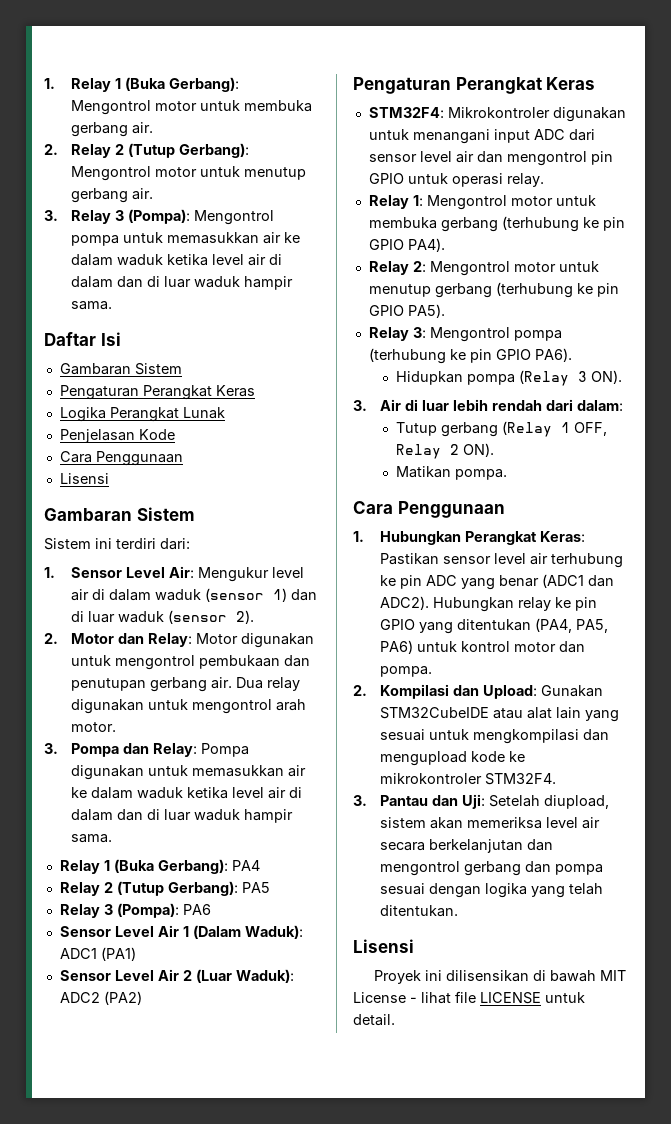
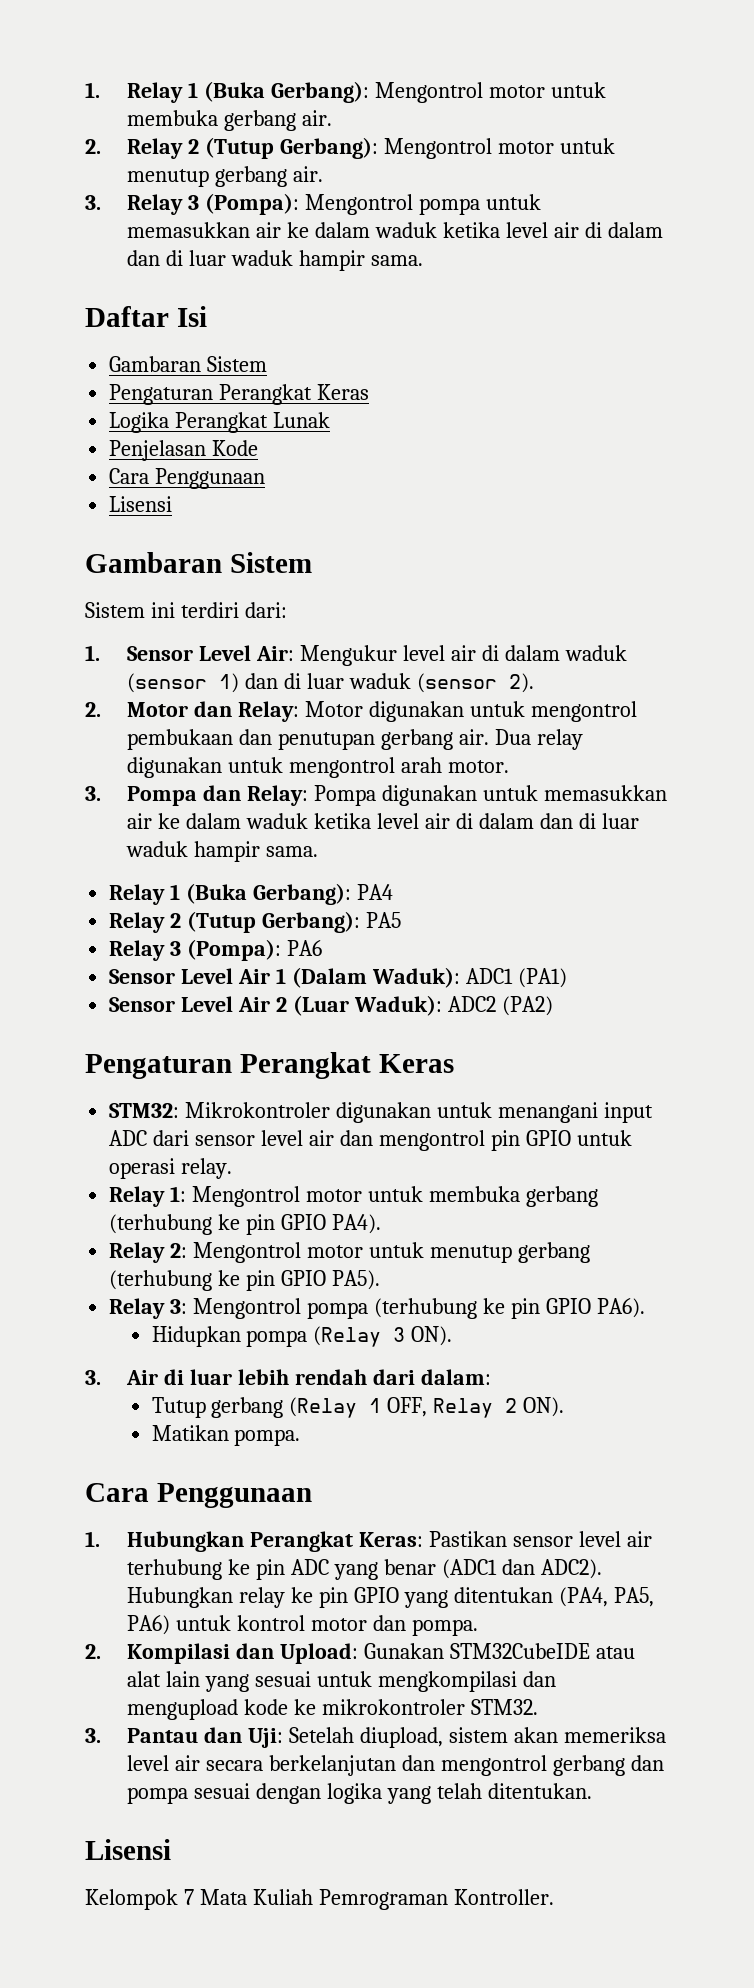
[368,107,444,118] STM32F4: -> [109,1103,180,1118] STM32:
[484,773,556,785] STM32F4. -> [471,1699,539,1715] STM32.
[373,970,626,984] [353,991,585,1004] [353,1014,395,1026] Proyek ini dilisensikan di bawah MIT License - lihat file LICENSE untuk detail. -> [85,1889,554,1910] Kelompok 7 Mata Kuliah Pemrograman Kontroller.

